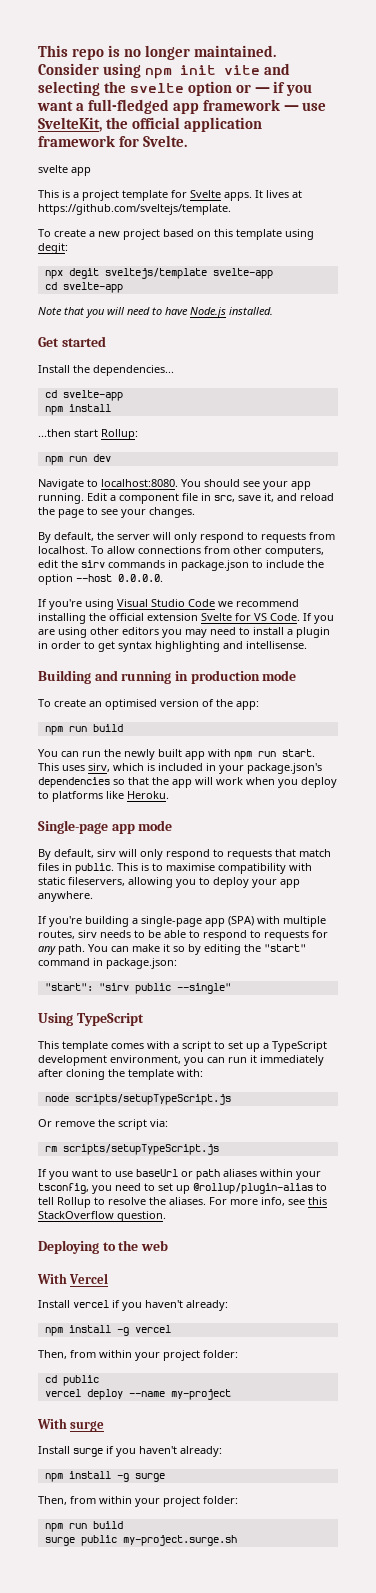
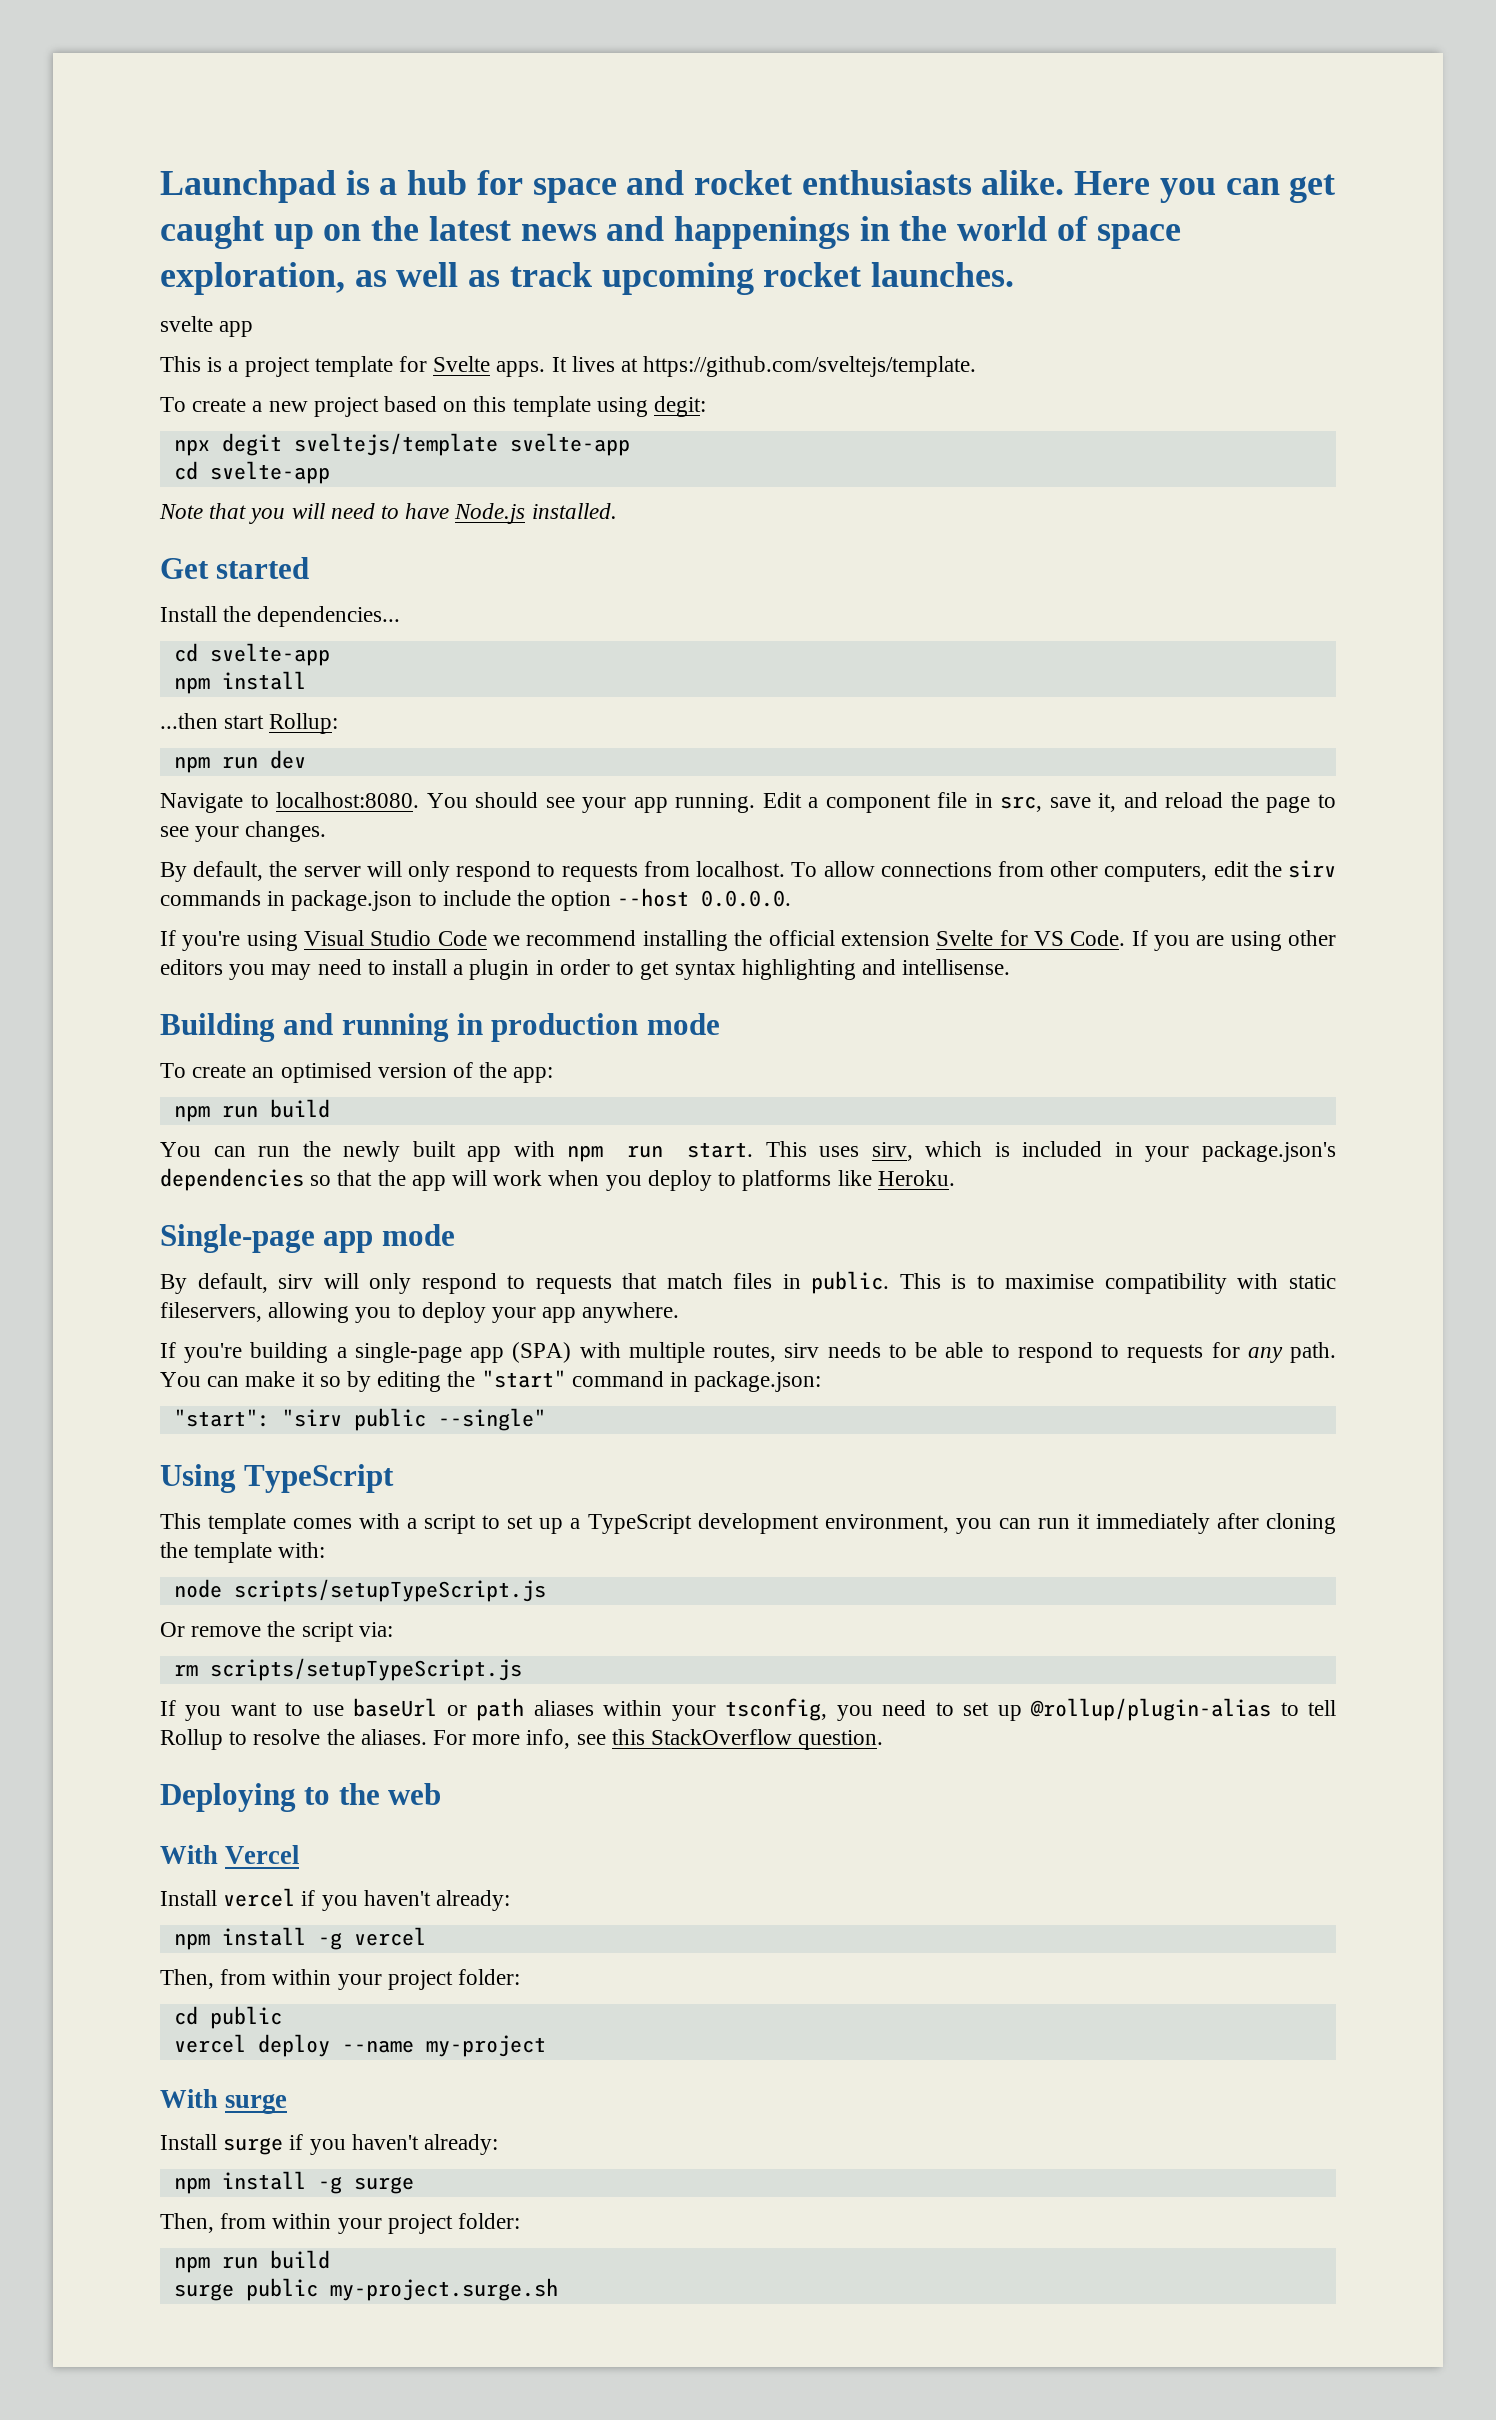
[38,45,276,60] [38,63,290,79] [38,81,313,96] [37,99,327,114] [38,117,262,132] [38,135,187,147] This repo is no longer maintained. Consider using npm init vite and selecting the svelte option or — if you want a full-fledged app framework — use SvelteKit, the official application framework for Svelte. -> [160,170,1336,203] [160,216,1181,249] [160,262,1015,295] Launchpad is a hub for space and rocket enthusiasts alike. Here you can get caught up on the latest news and happenings in the world of space exploration, as well as track upcoming rocket launches.

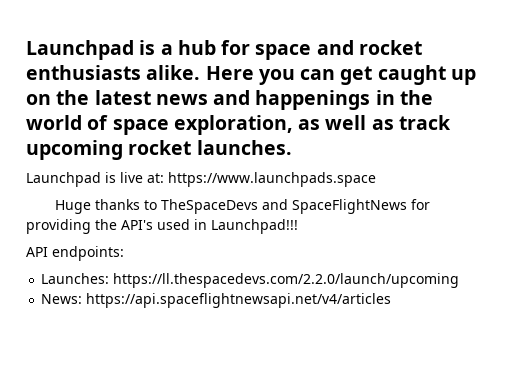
[160,316,254,337] [160,356,977,377] [160,396,707,417] [173,433,630,456] [173,461,330,484] [159,503,617,524] [160,557,310,579] [160,606,401,627] [173,643,330,666] [173,671,306,694] [160,713,339,734] [173,750,306,773] [160,792,1337,813] [160,821,327,842] [160,860,1336,882] [160,888,792,911] [160,930,1336,951] [160,959,1011,980] [160,1013,720,1042] [160,1062,554,1083] [173,1099,330,1122] [160,1141,1336,1162] [160,1168,955,1191] [160,1224,455,1253] [160,1271,1336,1294] [160,1302,680,1323] [160,1342,1336,1363] [160,1370,822,1392] [173,1408,546,1431] [160,1464,395,1493] [160,1513,1336,1534] [160,1542,326,1563] [173,1579,546,1602] [160,1621,393,1642] [173,1658,522,1681] [160,1698,1336,1721] [160,1729,884,1750] [160,1783,442,1812] [160,1845,300,1864] [160,1888,511,1911] [173,1927,426,1950] [160,1969,521,1990] [173,2006,282,2029] [173,2034,546,2057] [160,2089,288,2114] [160,2134,499,2155] [173,2171,414,2194] [160,2213,521,2234] [173,2250,330,2273] [173,2278,558,2301] svelte app // This is a project template for Svelte apps. It lives at https://github.com/sveltejs/template. // To create a new project based on this template using degit: // npx degit sveltejs/template svelte-app // cd svelte-app // Note that you will need to have Node.js installed. // Get started // Install the dependencies... // cd svelte-app // npm install // ...then start Rollup: // npm run dev // Navigate to localhost:8080. You should see your app running. Edit a component file in src, save it, and reload the page to see your changes. // By default, the server will only respond to requests from localhost. To allow connections from other computers, edit the sirv commands in package.json to include the option --host 0.0.0.0. // If you're using Visual Studio Code we recommend installing the official extension Svelte for VS Code. If you are using other editors you may need to install a plugin in order to get syntax highlighting and intellisense. // Building and running in production mode // To create an optimised version of the app: // npm run build // You can run the newly built app with npm run start. This uses sirv, which is included in your package.json's dependencies so that the app will work when you deploy to platforms like Heroku. // Single-page app mode // By default, sirv will only respond to requests that match files in public. This is to maximise compatibility with static fileservers, allowing you to deploy your app anywhere. // If you're building a single-page app (SPA) with multiple routes, sirv needs to be able to respond to requests for any path. You can make it so by editing the "start" command in package.json: // "start": "sirv public --single" // Using TypeScript // This template comes with a script to set up a TypeScript development environment, you can run it immediately after cloning the template with: // node scripts/setupTypeScript.js // Or remove the script via: // rm scripts/setupTypeScript.js // If you want to use baseUrl or path aliases within your tsconfig, you need to set up @rollup/plugin-alias to tell Rollup to resolve the aliases. For more info, see this StackOverflow question. // Deploying to the web // With Vercel // Install vercel if you haven't already: // npm install -g vercel // Then, from within your project folder: // cd public // vercel deploy --name my-project // With surge // Install surge if you haven't already: // npm install -g surge // Then, from within your project folder: // npm run build // surge public my-project.surge.sh -> [26,172,376,187] [54,199,430,214] [26,219,298,234] [26,246,124,261] [41,273,460,288] [41,293,392,308] Launchpad is live at: https://www.launchpads.space // Huge thanks to TheSpaceDevs and SpaceFlightNews for providing the API's used in Launchpad!!! // API endpoints: // Launches: https://ll.thespacedevs.com/2.2.0/launch/upcoming // News: https://api.spaceflightnewsapi.net/v4/articles

